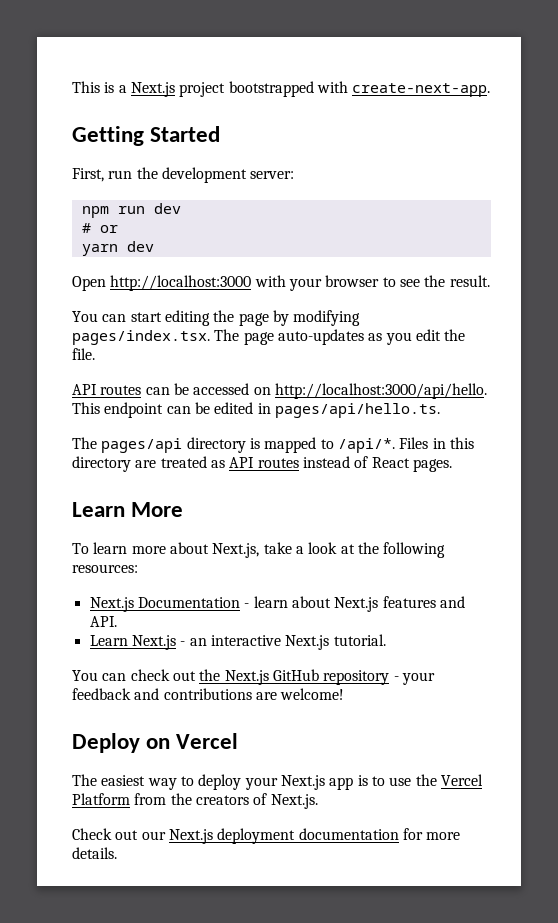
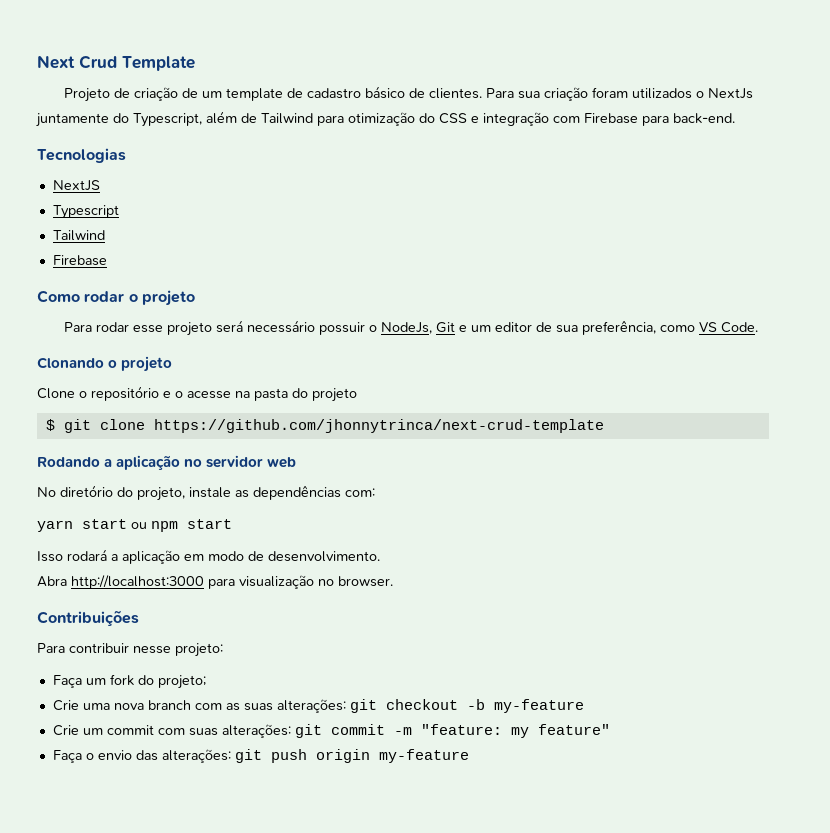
[72,81,491,97] [72,126,221,146] [72,167,295,183] [81,203,181,218] [81,223,118,233] [81,241,154,256] [72,275,490,291] [72,310,361,326] [72,329,466,345] [72,348,95,360] [72,383,487,399] [72,402,440,418] [72,437,474,453] [72,456,452,472] [72,502,184,517] [72,542,446,558] [72,564,138,573] [89,596,465,612] [89,616,117,627] [89,634,386,650] [72,669,435,685] [72,688,345,700] [72,733,239,753] [72,774,483,790] [72,793,318,809] [72,828,461,844] [72,847,117,859] This is a Next.js project bootstrapped with create-next-app. // Getting Started // First, run the development server: // npm run dev // # or // yarn dev // Open http://localhost:3000 with your browser to see the result. // You can start editing the page by modifying pages/index.tsx. The page auto-updates as you edit the file. // API routes can be accessed on http://localhost:3000/api/hello. This endpoint can be edited in pages/api/hello.ts. // The pages/api directory is mapped to /api/*. Files in this directory are treated as API routes instead of React pages. // Learn More // To learn more about Next.js, take a look at the following resources: // Next.js Documentation - learn about Next.js features and API. // Learn Next.js - an interactive Next.js tutorial. // You can check out the Next.js GitHub repository - your feedback and contributions are welcome! // Deploy on Vercel // The easiest way to deploy your Next.js app is to use the Vercel Platform from the creators of Next.js. // Check out our Next.js deployment documentation for more details. -> [37,55,195,71] [63,86,753,102] [36,111,735,127] [37,148,126,163] [52,180,100,191] [52,205,119,219] [52,230,105,241] [52,255,107,266] [37,290,195,306] [63,320,758,336] [37,356,173,372] [37,386,357,402] [45,419,604,433] [37,455,297,470] [37,485,375,501] [37,519,232,532] [37,549,380,564] [37,575,393,589] [37,610,139,626] [37,643,223,657] [52,674,206,689] [52,699,584,713] [52,724,610,738] [52,749,469,763] Next Crud Template // Projeto de criação de um template de cadastro básico de clientes. Para sua criação foram utilizados o NextJs juntamente do Typescript, além de Tailwind para otimização do CSS e integração com Firebase para back-end. // Tecnologias // NextJS // Typescript // Tailwind // Firebase // Como rodar o projeto // Para rodar esse projeto será necessário possuir o NodeJs, Git e um editor de sua preferência, como VS Code. // Clonando o projeto // Clone o repositório e o acesse na pasta do projeto // $ git clone https://github.com/jhonnytrinca/next-crud-template // Rodando a aplicação no servidor web // No diretório do projeto, instale as dependências com: // yarn start ou npm start // Isso rodará a aplicação em modo de desenvolvimento. // Abra http://localhost:3000 para visualização no browser. // Contribuições // Para contribuir nesse projeto: // Faça um fork do projeto; // Crie uma nova branch com as suas alterações: git checkout -b my-feature // Crie um commit com suas alterações: git commit -m "feature: my feature" // Faça o envio das alterações: git push origin my-feature

